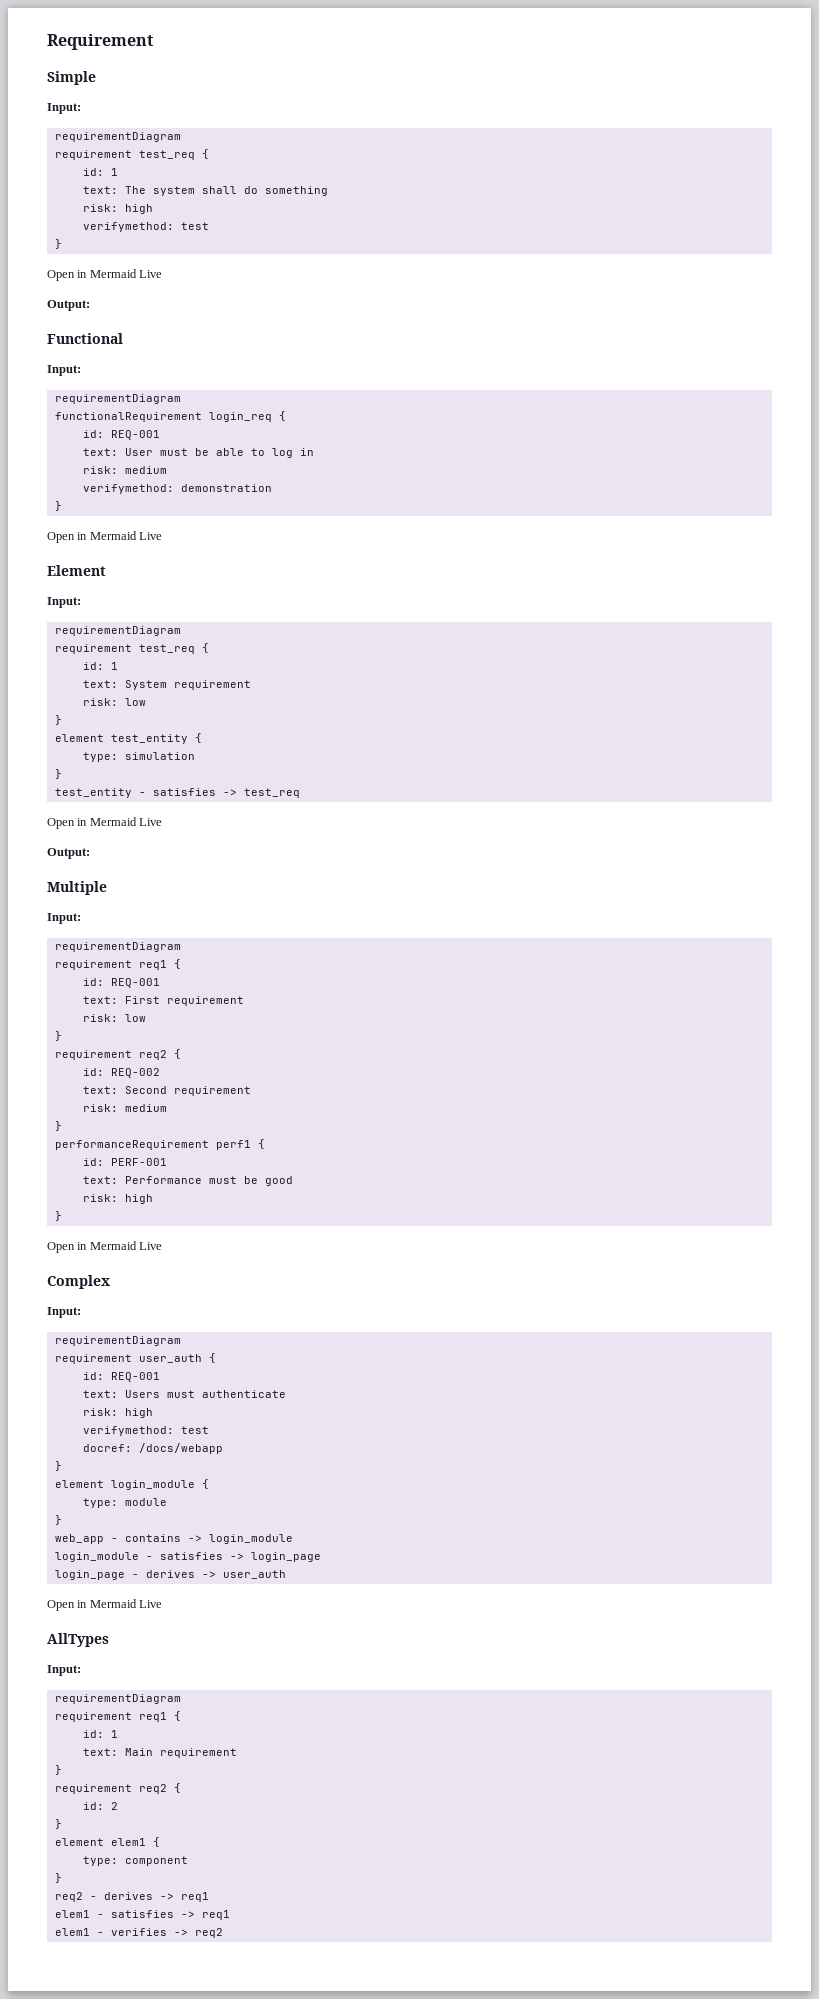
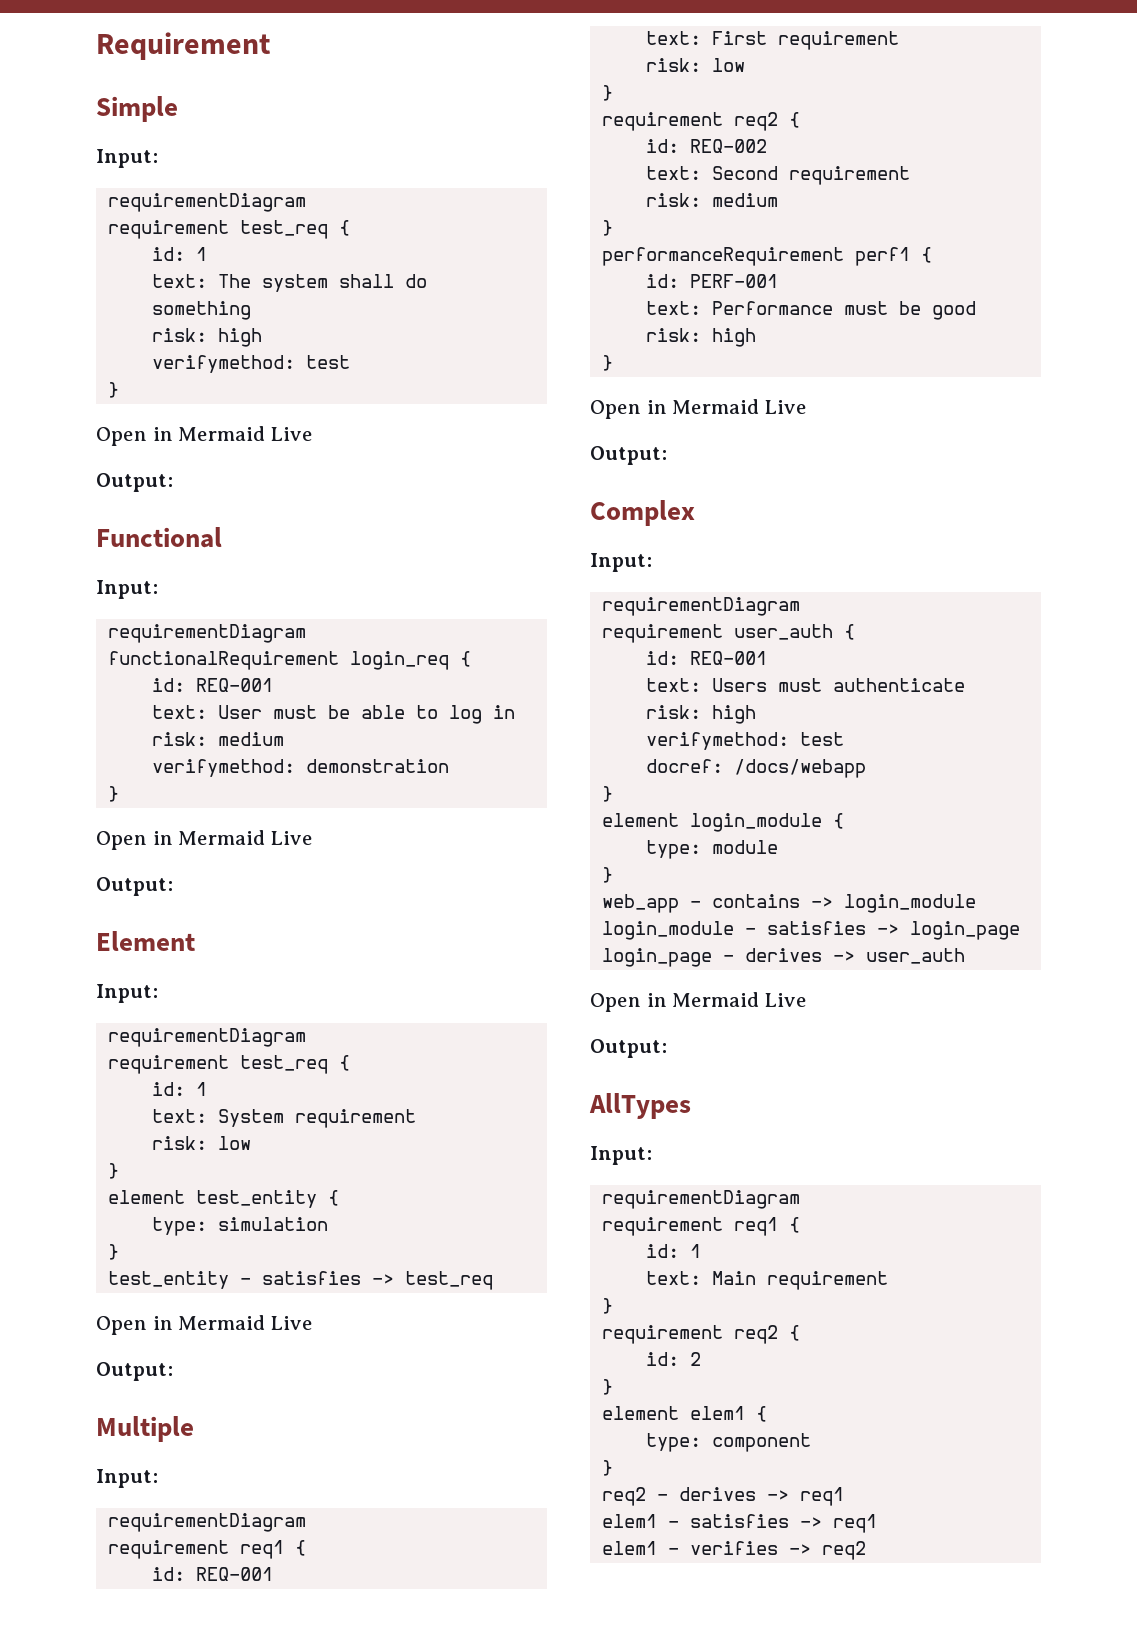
(163, 536) none -> [96,877,173,896] // Output:
(163, 1246) none -> [590,446,667,465] // Output:
(163, 1604) none -> [590,1039,667,1058] // Output:

